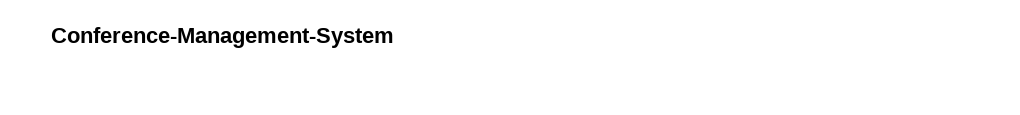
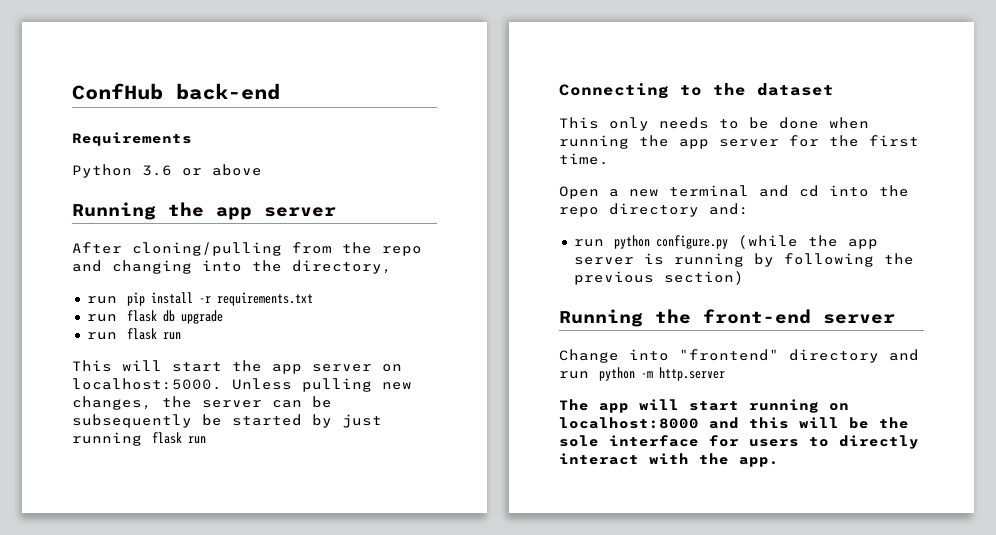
[51,27,394,48] Conference-Management-System -> [72,83,280,100] [72,132,192,146] [72,164,262,178] [72,202,336,220] [72,242,422,256] [72,260,392,274] [86,292,313,306] [86,310,223,324] [86,328,181,340] [72,360,402,374] [72,378,412,392] [72,396,332,410] [72,414,382,428] [72,432,206,446] [559,83,834,99] [559,117,869,131] [559,135,919,149] [559,153,609,165] [559,185,909,199] [559,203,749,217] [573,235,878,249] [573,253,914,267] [573,271,744,285] [559,309,895,327] [559,349,919,363] [559,367,725,381] [559,399,849,413] [559,417,909,429] [559,435,919,449] [559,453,779,467] ConfHub back-end // Requirements // Python 3.6 or above // Running the app server // After cloning/pulling from the repo and changing into the directory, // run pip install -r requirements.txt // run flask db upgrade // run flask run // This will start the app server on localhost:5000. Unless pulling new changes, the server can be subsequently be started by just running flask run // Connecting to the dataset // This only needs to be done when running the app server for the first time. // Open a new terminal and cd into the repo directory and: // run python configure.py (while the app server is running by following the previous section) // Running the front-end server // Change into "frontend" directory and run python -m http.server // The app will start running on localhost:8000 and this will be the sole interface for users to directly interact with the app.

